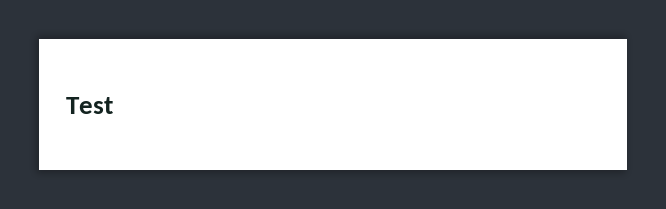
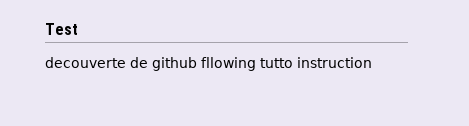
(113, 105) none -> [45,57,372,71] // decouverte de github fllowing tutto instruction

